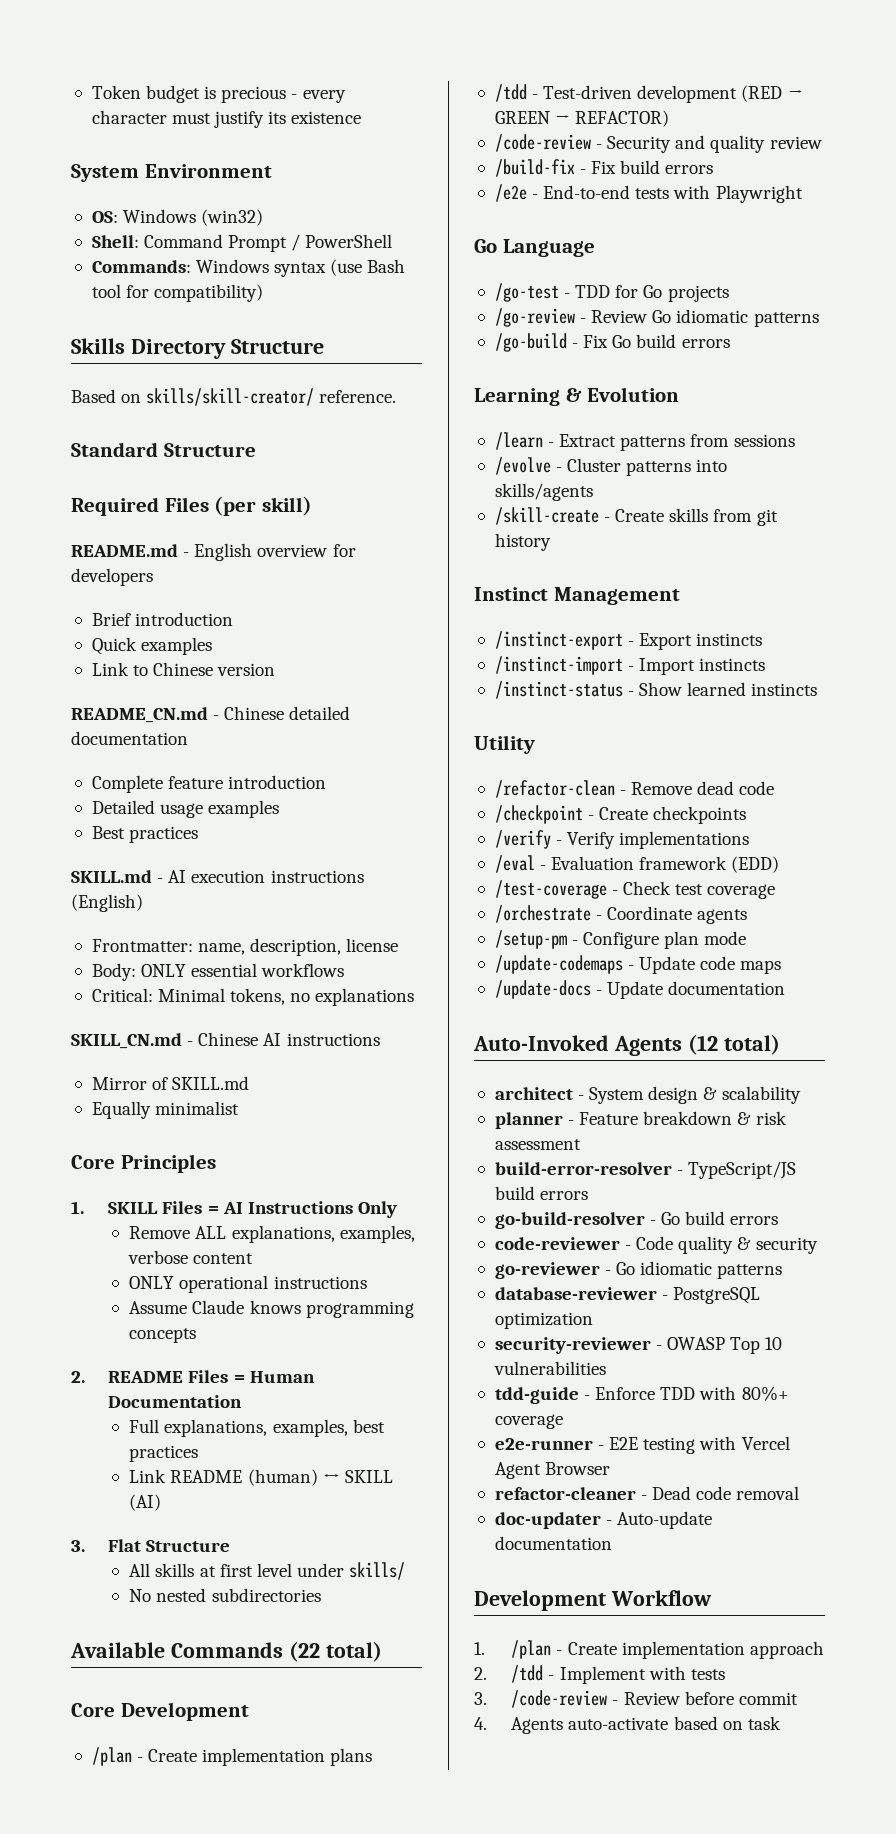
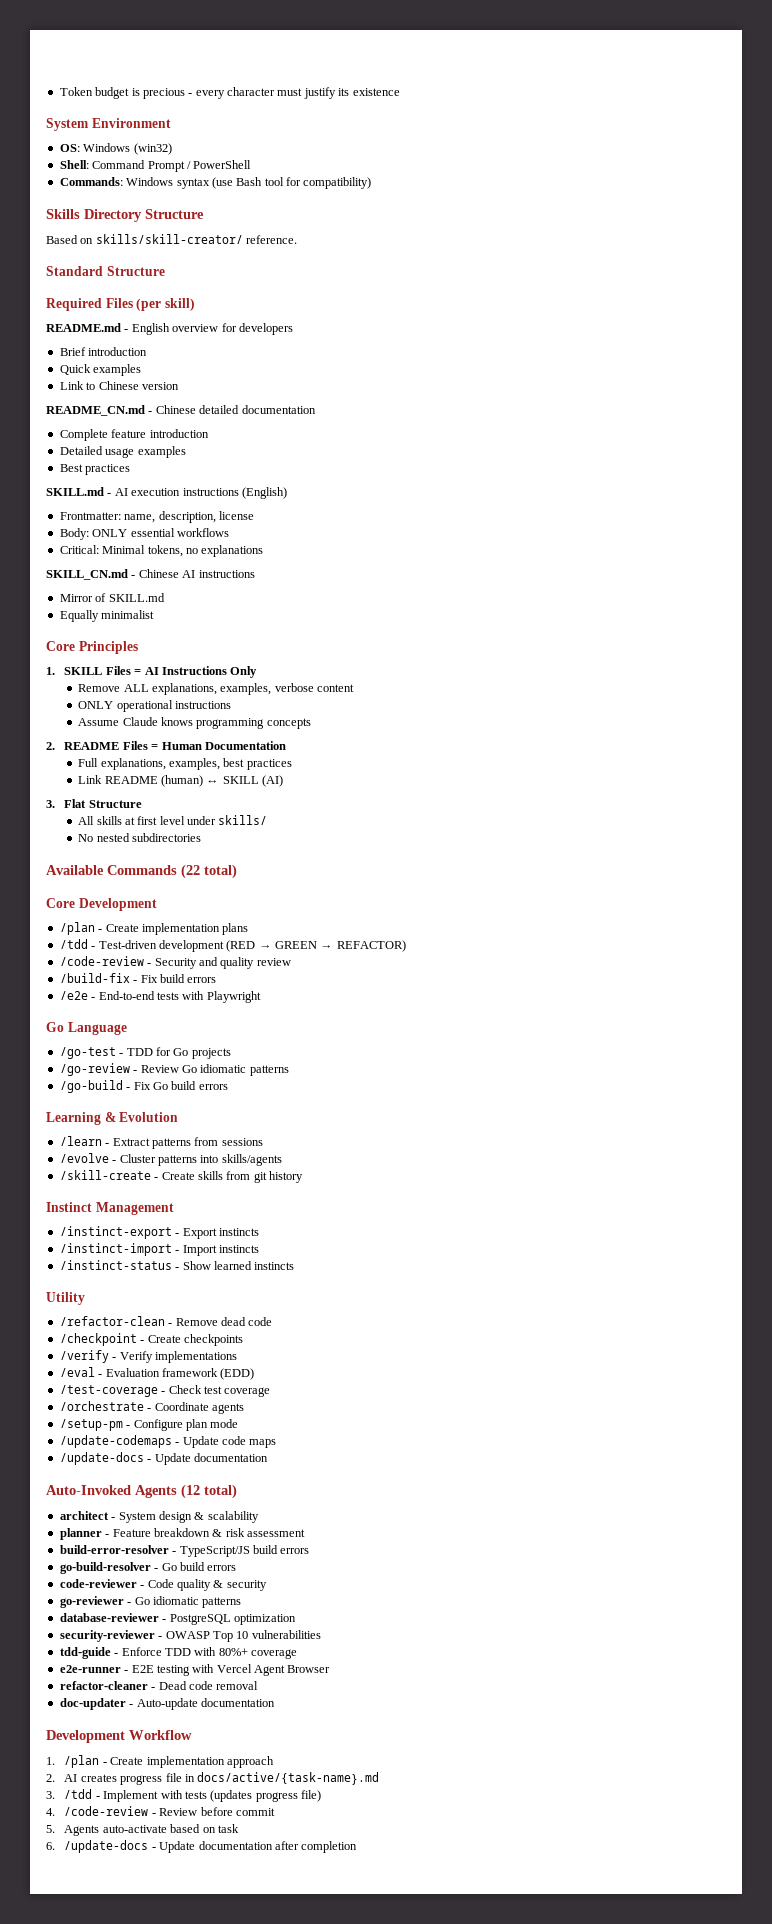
(487, 1673) none -> [64,1772,380,1785] [46,1791,55,1799] AI creates progress file in docs/active/{task-name}.md // 3.
[474,1692,487,1705] // 3. -> [210,1790,322,1802] [46,1808,55,1816] (updates progress file) // 4.
[474,1717,487,1730] 4. -> [46,1825,55,1833] 5.
(781, 1723) none -> [46,1840,358,1853] // 6. /update-docs - Update documentation after completion

